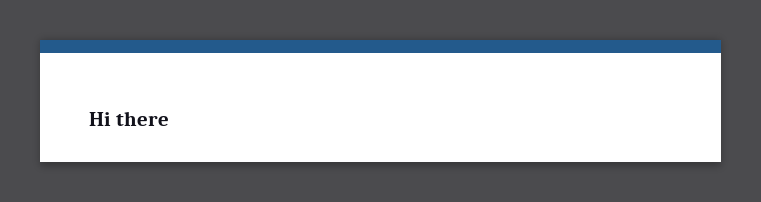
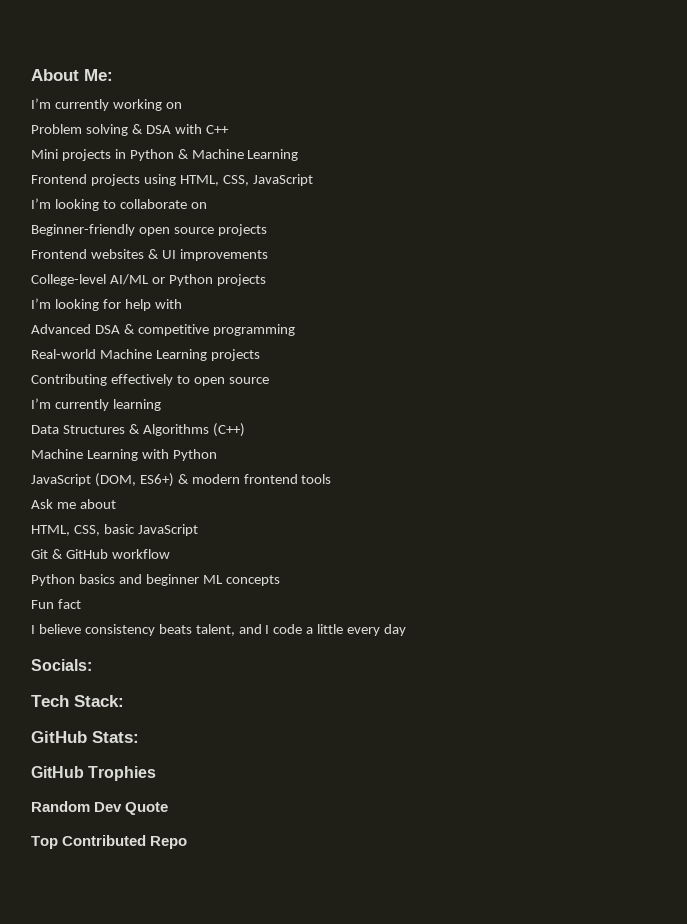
[89,111,169,126] Hi there -> [31,69,113,81] [31,98,182,111] [31,124,229,136] [31,149,299,161] [31,174,313,186] [31,198,207,211] [31,224,267,236] [31,249,268,261] [31,274,266,286] [31,298,182,311] [31,324,295,336] [31,349,260,361] [31,374,269,386] [31,398,161,411] [31,423,245,437] [31,449,217,461] [31,473,332,487] [31,499,116,509] [31,524,198,536] [31,549,170,559] [31,574,280,586] [31,599,81,609] [31,624,407,636] [31,659,92,671] [31,695,124,707] [31,731,139,743] [31,766,157,781] [31,801,169,815] [31,835,188,849] About Me: // I’m currently working on // Problem solving & DSA with C++ // Mini projects in Python & Machine Learning // Frontend projects using HTML, CSS, JavaScript // I’m looking to collaborate on // Beginner-friendly open source projects // Frontend websites & UI improvements // College-level AI/ML or Python projects // I’m looking for help with // Advanced DSA & competitive programming // Real-world Machine Learning projects // Contributing effectively to open source // I’m currently learning // Data Structures & Algorithms (C++) // Machine Learning with Python // JavaScript (DOM, ES6+) & modern frontend tools // Ask me about // HTML, CSS, basic JavaScript // Git & GitHub workflow // Python basics and beginner ML concepts // Fun fact // I believe consistency beats talent, and I code a little every day // Socials: // Tech Stack: // GitHub Stats: // GitHub Trophies // Random Dev Quote // Top Contributed Repo

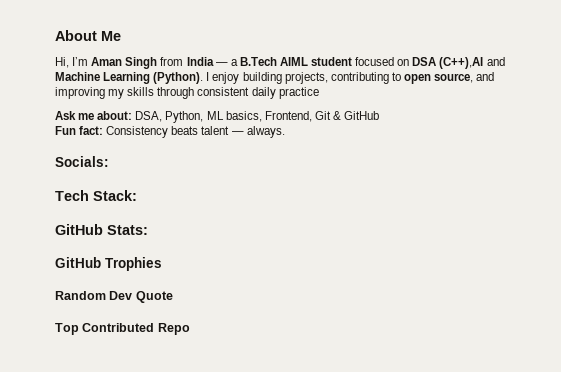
[84,69,113,81] [31,98,182,111] [31,124,229,136] [31,149,299,161] [31,174,313,186] [31,198,207,211] [31,224,267,236] [31,249,268,261] [31,274,266,286] [31,298,182,311] [31,324,295,336] [31,349,260,361] [31,374,269,386] [31,398,161,411] [31,423,245,437] [31,449,217,461] [31,473,332,487] [31,499,116,509] [31,524,198,536] [31,549,170,559] [31,574,280,586] [31,599,81,609] [31,624,407,636] Me: // I’m currently working on // Problem solving & DSA with C++ // Mini projects in Python & Machine Learning // Frontend projects using HTML, CSS, JavaScript // I’m looking to collaborate on // Beginner-friendly open source projects // Frontend websites & UI improvements // College-level AI/ML or Python projects // I’m looking for help with // Advanced DSA & competitive programming // Real-world Machine Learning projects // Contributing effectively to open source // I’m currently learning // Data Structures & Algorithms (C++) // Machine Learning with Python // JavaScript (DOM, ES6+) & modern frontend tools // Ask me about // HTML, CSS, basic JavaScript // Git & GitHub workflow // Python basics and beginner ML concepts // Fun fact // I believe consistency beats talent, and I code a little every day -> [101,31,121,41] [55,57,505,69] [55,72,495,84] [55,87,319,99] [55,111,380,123] [55,126,285,138] Me // Hi, I’m Aman Singh from India — a B.Tech AIML student focused on DSA (C++),AI and Machine Learning (Python). I enjoy building projects, contributing to open source, and improving my skills through consistent daily practice // Ask me about: DSA, Python, ML basics, Frontend, Git & GitHub // Fun fact: Consistency beats talent — always.

